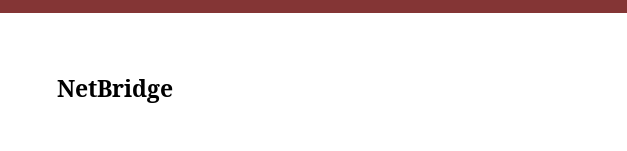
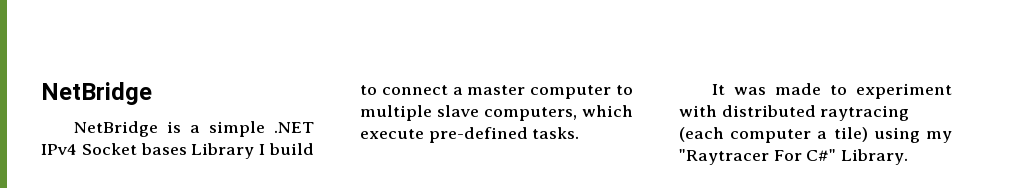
[57,79,173,103] NetBridge -> [41,82,152,105] [73,121,314,137] [41,143,314,159] [360,85,633,99] [360,105,633,121] [360,127,580,143] [711,83,952,99] [679,105,910,121] [679,127,952,143] [679,149,909,165] NetBridge // NetBridge is a simple .NET IPv4 Socket bases Library I build to connect a master computer to multiple slave computers, which execute pre-defined tasks. // It was made to experiment with distributed raytracing (each computer a tile) using my "Raytracer For C#" Library.

